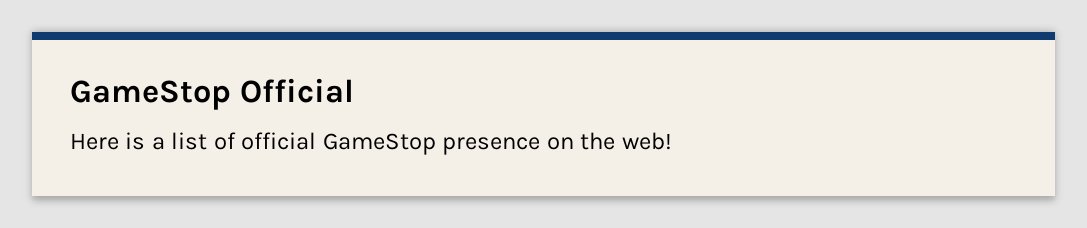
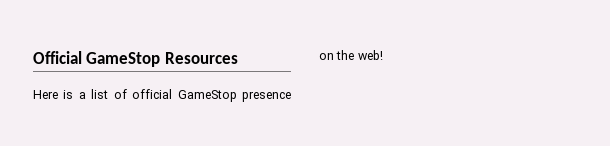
[70,78,354,110] GameStop Official -> [33,51,238,67] Official GameStop Resources

